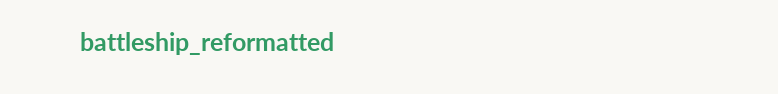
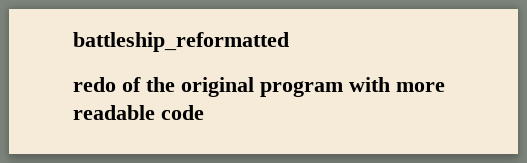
(334, 43) none -> [73,77,445,97] [73,105,204,120] // redo of the original program with more readable code

